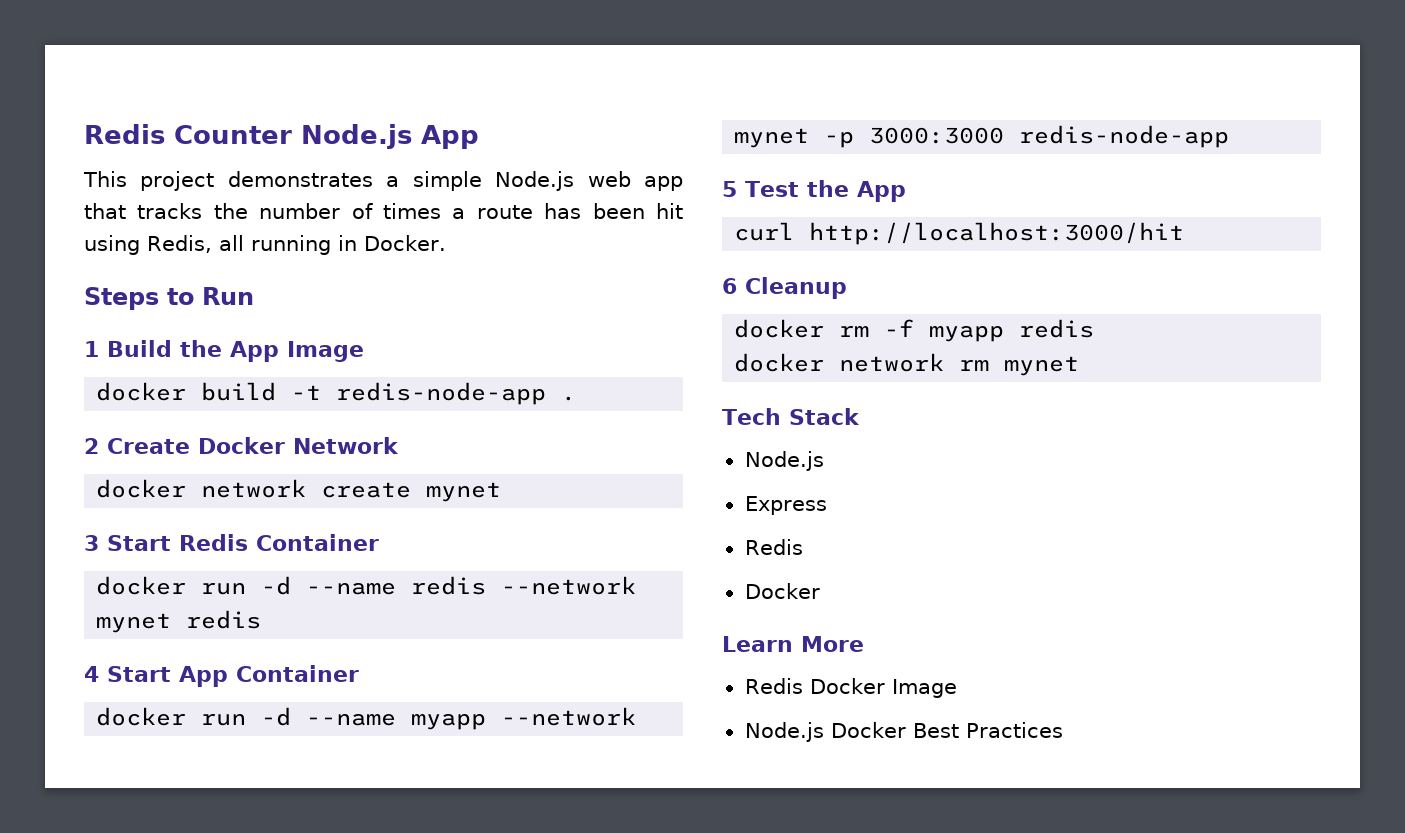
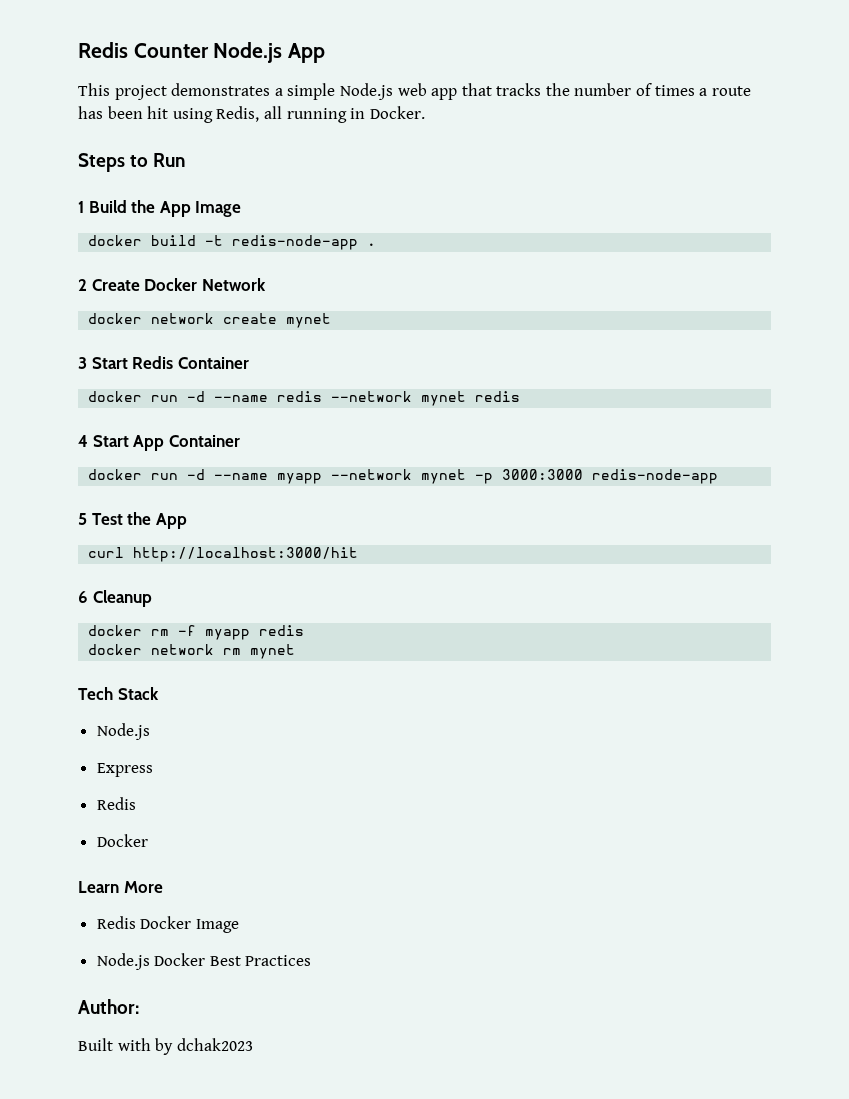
(1063, 730) none -> [78,999,139,1014] [78,1038,253,1055] // Author: // Built with by dchak2023

